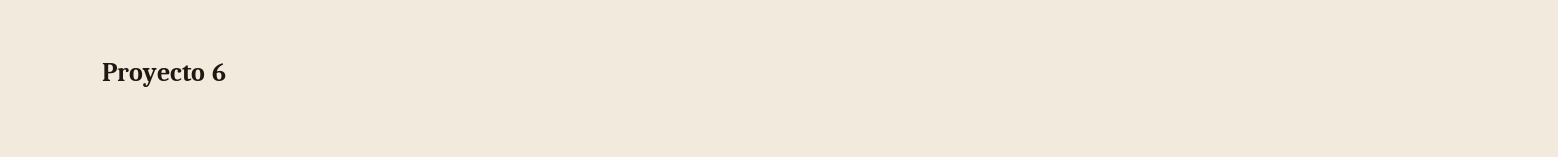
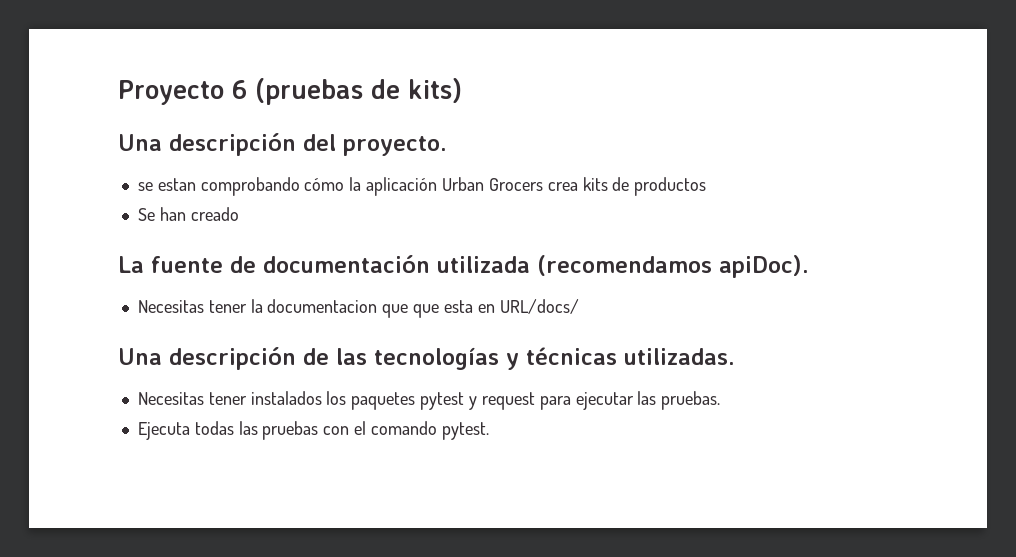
(226, 72) none -> [255,78,462,105] [118,133,447,156] [137,177,707,196] [137,207,239,221] [118,255,809,278] [137,299,579,318] [118,347,735,370] [137,391,721,410] [137,421,489,440] (pruebas de kits) // Una descripción del proyecto. // se estan comprobando cómo la aplicación Urban Grocers crea kits de productos // Se han creado // La fuente de documentación utilizada (recomendamos apiDoc). // Necesitas tener la documentacion que que esta en URL/docs/ // Una descripción de las tecnologías y técnicas utilizadas. // Necesitas tener instalados los paquetes pytest y request para ejecutar las pruebas. // Ejecuta todas las pruebas con el comando pytest.

